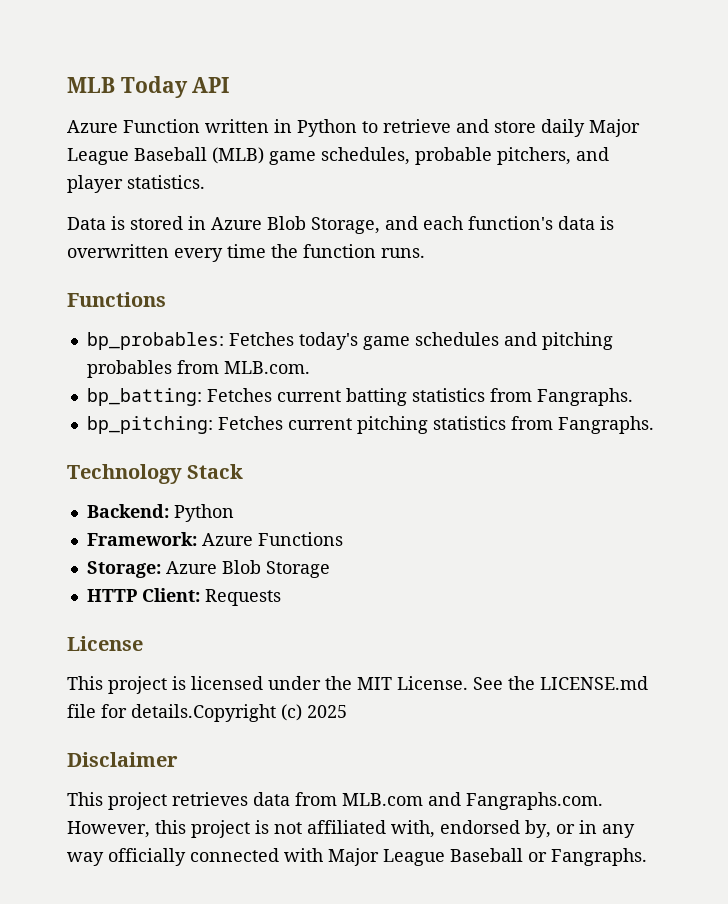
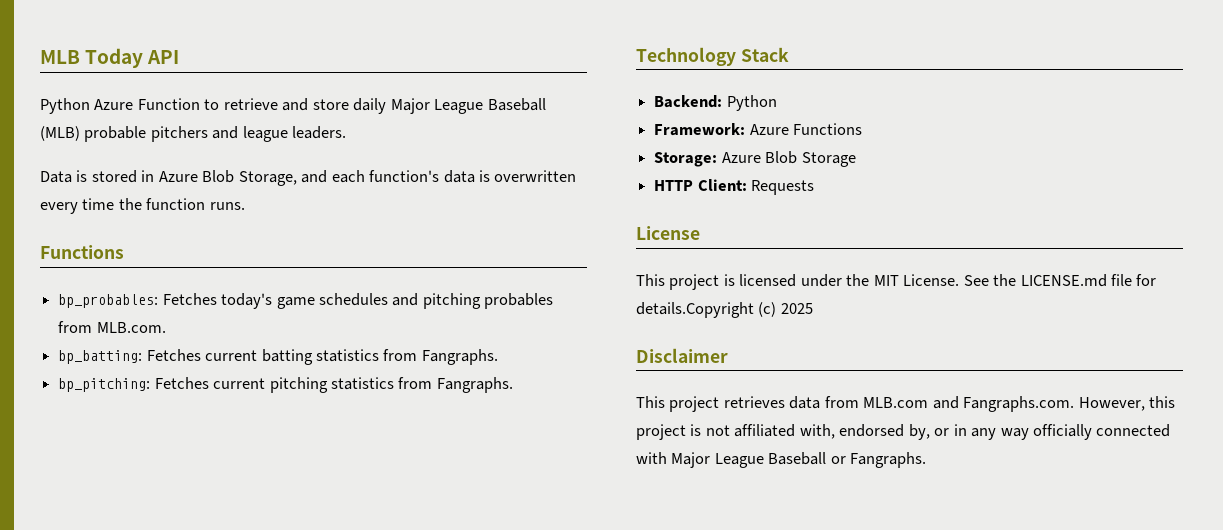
(230, 85) none -> [40,98,90,114] Python
[205,119,357,137] written in Python -> (200, 104) none
[269,147,609,165] [67,175,205,193] game schedules, probable pitchers, and player statistics. -> [84,126,347,142] probable pitchers and league leaders.

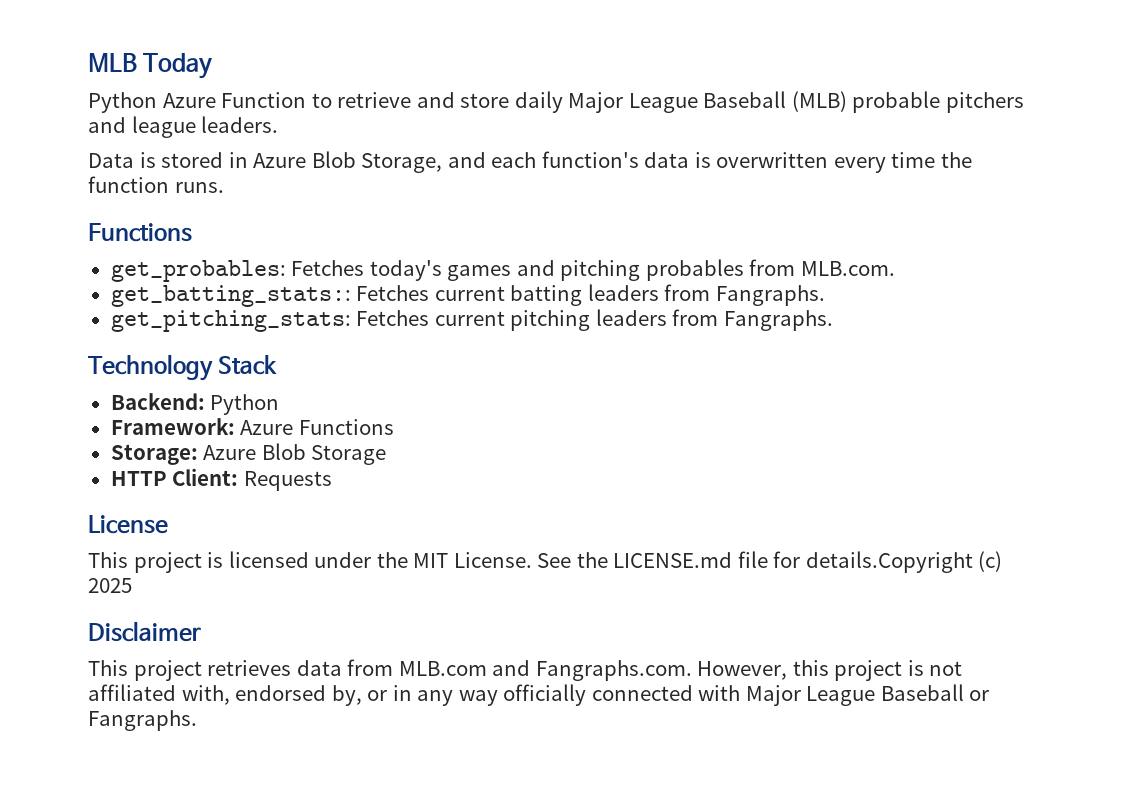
[147,50,180,64] API -> (213, 66) none
[58,294,159,308] bp_probables: -> [110,260,286,282] get_probables:
[276,293,388,309] game schedules -> [447,265,512,281] games
[58,350,143,364] bp_batting: -> [110,285,351,307] get_batting_stats::
[315,349,498,365] [58,378,151,392] statistics from Fangraphs. // bp_pitching: -> [587,284,825,306] [110,310,351,332] leaders from Fangraphs. // get_pitching_stats:
[330,377,394,390] statistics -> [595,309,667,326] leaders

